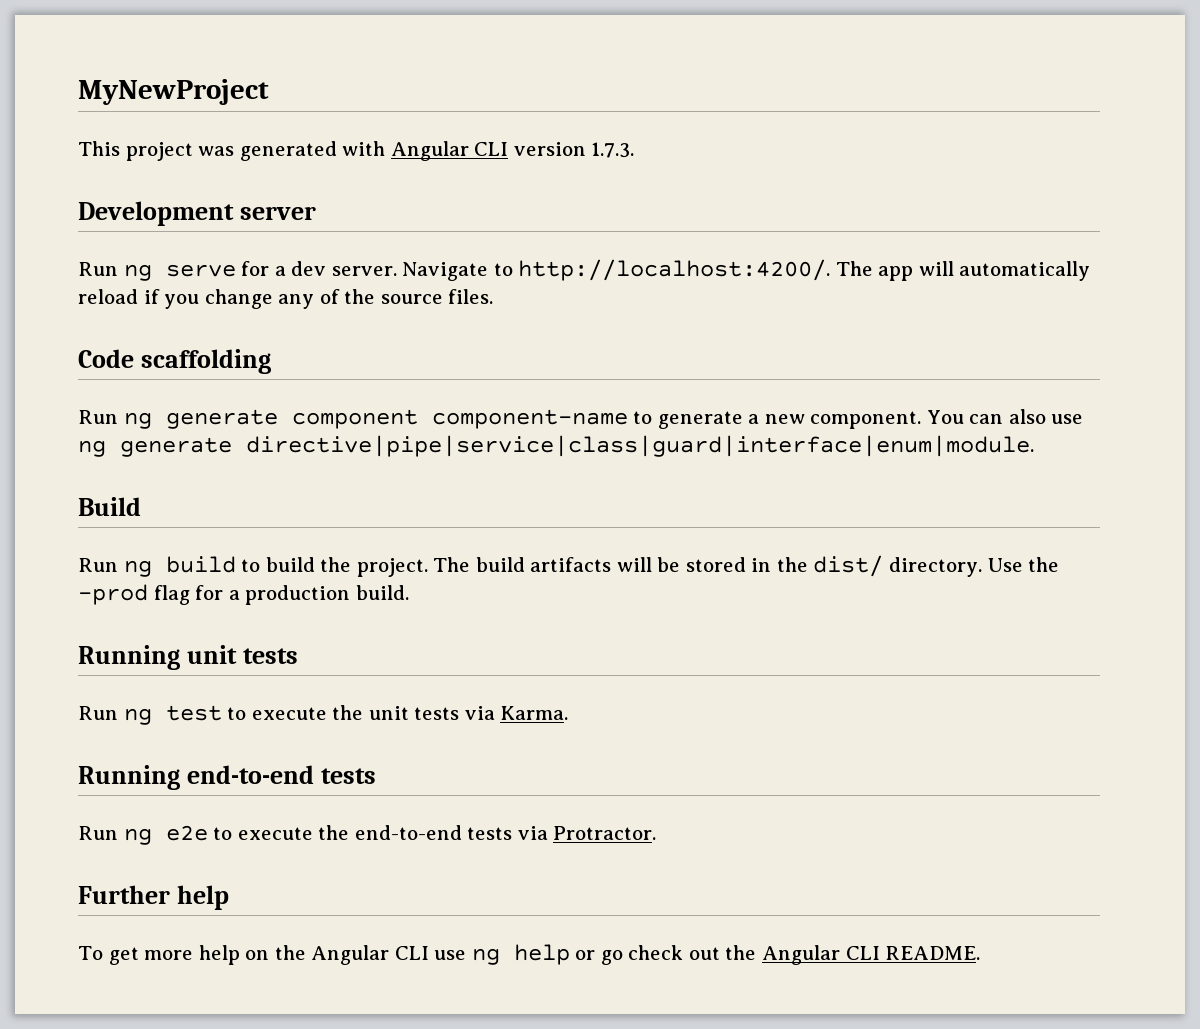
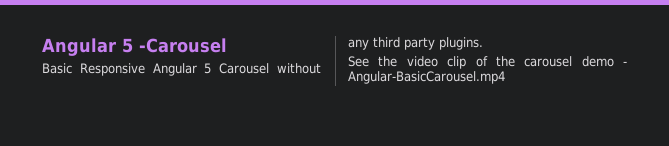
[78,79,269,105] [78,141,635,161] [78,201,317,226] [78,259,1091,281] [78,289,494,309] [78,349,272,374] [78,409,1084,429] [78,435,1034,457] [78,497,141,516] [78,555,1060,577] [78,584,409,605] [78,645,299,670] [78,705,569,725] [78,765,377,790] [78,825,657,845] [78,885,230,910] [78,944,981,965] MyNewProject // This project was generated with Angular CLI version 1.7.3. // Development server // Run ng serve for a dev server. Navigate to http://localhost:4200/. The app will automatically reload if you change any of the source files. // Code scaffolding // Run ng generate component component-name to generate a new component. You can also use ng generate directive|pipe|service|class|guard|interface|enum|module. // Build // Run ng build to build the project. The build artifacts will be stored in the dist/ directory. Use the -prod flag for a production build. // Running unit tests // Run ng test to execute the unit tests via Karma. // Running end-to-end tests // Run ng e2e to execute the end-to-end tests via Protractor. // Further help // To get more help on the Angular CLI use ng help or go check out the Angular CLI README. -> [42,38,227,56] [42,63,321,76] [348,37,483,50] [348,56,627,69] [348,71,505,84] Angular 5 -Carousel // Basic Responsive Angular 5 Carousel without any third party plugins. // See the video clip of the carousel demo - Angular-BasicCarousel.mp4

